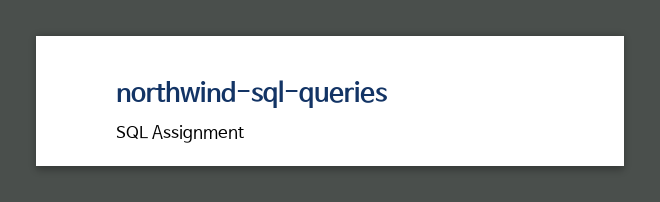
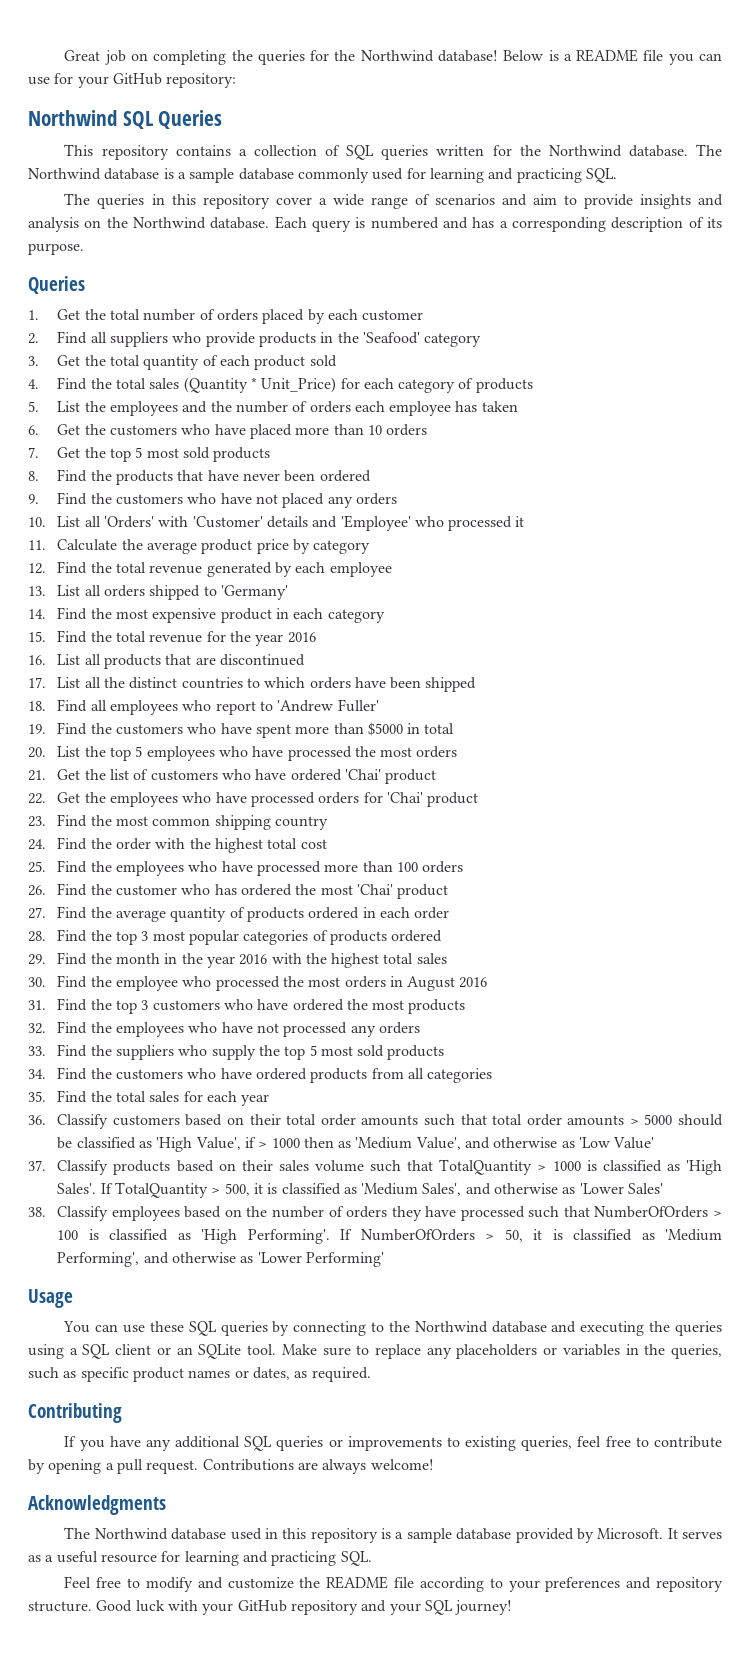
[116,80,387,108] [116,125,245,143] northwind-sql-queries // SQL Assignment -> [64,49,722,65] [28,73,237,88] [28,110,223,129] [64,144,722,160] [28,168,617,183] [64,193,723,209] [28,216,723,232] [28,243,84,255] [28,276,85,294] [28,309,424,324] [28,331,482,347] [28,355,337,370] [28,377,533,393] [28,401,518,416] [28,424,428,439] [28,447,271,462] [28,469,371,485] [28,492,397,508] [28,515,525,531] [28,539,371,554] [28,561,392,577] [28,585,288,600] [28,607,385,623] [28,630,316,646] [28,654,305,669] [28,677,477,692] [28,699,379,715] [28,722,455,738] [28,746,458,761] [28,769,437,784] [28,792,479,807] [28,814,328,830] [28,837,327,853] [28,860,464,876] [28,883,449,899] [28,906,450,922] [28,929,443,945] [28,952,447,968] [28,975,488,991] [28,998,466,1014] [28,1021,420,1037] [28,1044,445,1060] [28,1067,493,1083] [28,1090,270,1106] [28,1114,724,1129] [57,1137,655,1152] [28,1159,722,1175] [57,1182,664,1198] [28,1206,722,1221] [57,1229,722,1244] [57,1252,384,1267] [28,1289,73,1308] [63,1321,722,1336] [28,1344,722,1359] [28,1367,371,1382] [28,1403,122,1423] [64,1436,722,1451] [28,1459,434,1474] [28,1495,166,1515] [64,1527,723,1543] [28,1551,372,1566] [64,1576,723,1592] [28,1600,513,1615] Great job on completing the queries for the Northwind database! Below is a README file you can use for your GitHub repository: // Northwind SQL Queries // This repository contains a collection of SQL queries written for the Northwind database. The Northwind database is a sample database commonly used for learning and practicing SQL. // The queries in this repository cover a wide range of scenarios and aim to provide insights and analysis on the Northwind database. Each query is numbered and has a corresponding description of its purpose. // Queries // 1. Get the total number of orders placed by each customer // 2. Find all suppliers who provide products in the 'Seafood' category // 3. Get the total quantity of each product sold // 4. Find the total sales (Quantity * Unit_Price) for each category of products // 5. List the employees and the number of orders each employee has taken // 6. Get the customers who have placed more than 10 orders // 7. Get the top 5 most sold products // 8. Find the products that have never been ordered // 9. Find the customers who have not placed any orders // 10. List all 'Orders' with 'Customer' details and 'Employee' who processed it // 11. Calculate the average product price by category // 12. Find the total revenue generated by each employee // 13. List all orders shipped to 'Germany' // 14. Find the most expensive product in each category // 15. Find the total revenue for the year 2016 // 16. List all products that are discontinued // 17. List all the distinct countries to which orders have been shipped // 18. Find all employees who report to 'Andrew Fuller' // 19. Find the customers who have spent more than $5000 in total // 20. List the top 5 employees who have processed the most orders // 21. Get the list of customers who have ordered 'Chai' product // 22. Get the employees who have processed orders for 'Chai' product // 23. Find the most common shipping country // 24. Find the order with the highest total cost // 25. Find the employees who have processed more than 100 orders // 26. Find the customer who has ordered the most 'Chai' product // 27. Find the average quantity of products ordered in each order // 28. Find the top 3 most popular categories of products ordered // 29. Find the month in the year 2016 with the highest total sales // 30. Find the employee who processed the most orders in August 2016 // 31. Find the top 3 customers who have ordered the most products // 32. Find the employees who have not processed any orders // 33. Find the suppliers who supply the top 5 most sold products // 34. Find the customers who have ordered products from all categories // 35. Find the total sales for each year // 36. Classify customers based on their total order amounts such that total order amounts > 5000 should be classified as 'High Value', if > 1000 then as 'Medium Value', and otherwise as 'Low Value' // 37. Classify products based on their sales volume such that TotalQuantity > 1000 is classified as 'High Sales'. If TotalQuantity > 500, it is classified as 'Medium Sales', and otherwise as 'Lower Sales' // 38. Classify employees based on the number of orders they have processed such that NumberOfOrders > 100 is classified as 'High Performing'. If NumberOfOrders > 50, it is classified as 'Medium Performing', and otherwise as 'Lower Performing' // Usage // You can use these SQL queries by connecting to the Northwind database and executing the queries using a SQL client or an SQLite tool. Make sure to replace any placeholders or variables in the queries, such as specific product names or dates, as required. // Contributing // If you have any additional SQL queries or improvements to existing queries, feel free to contribute by opening a pull request. Contributions are always welcome! // Acknowledgments // The Northwind database used in this repository is a sample database provided by Microsoft. It serves as a useful resource for learning and practicing SQL. // Feel free to modify and customize the README file according to your preferences and repository structure. Good luck with your GitHub repository and your SQL journey!

